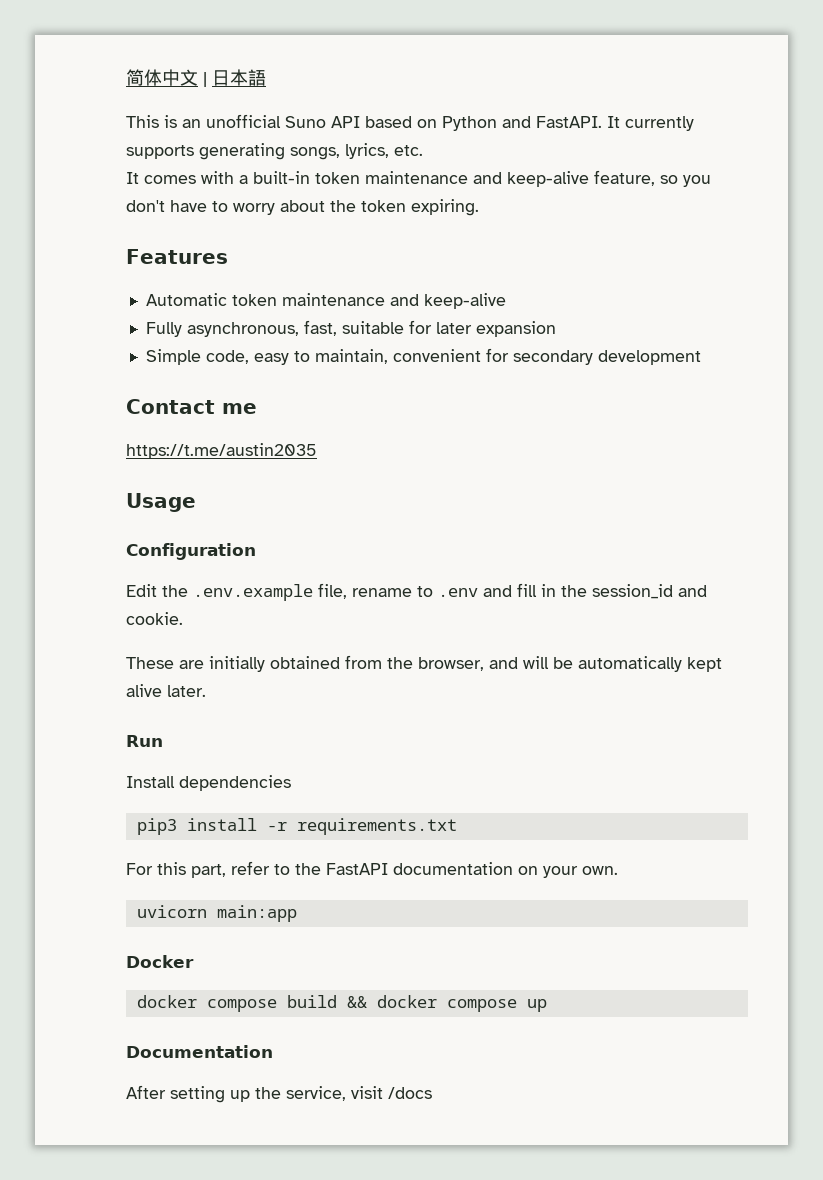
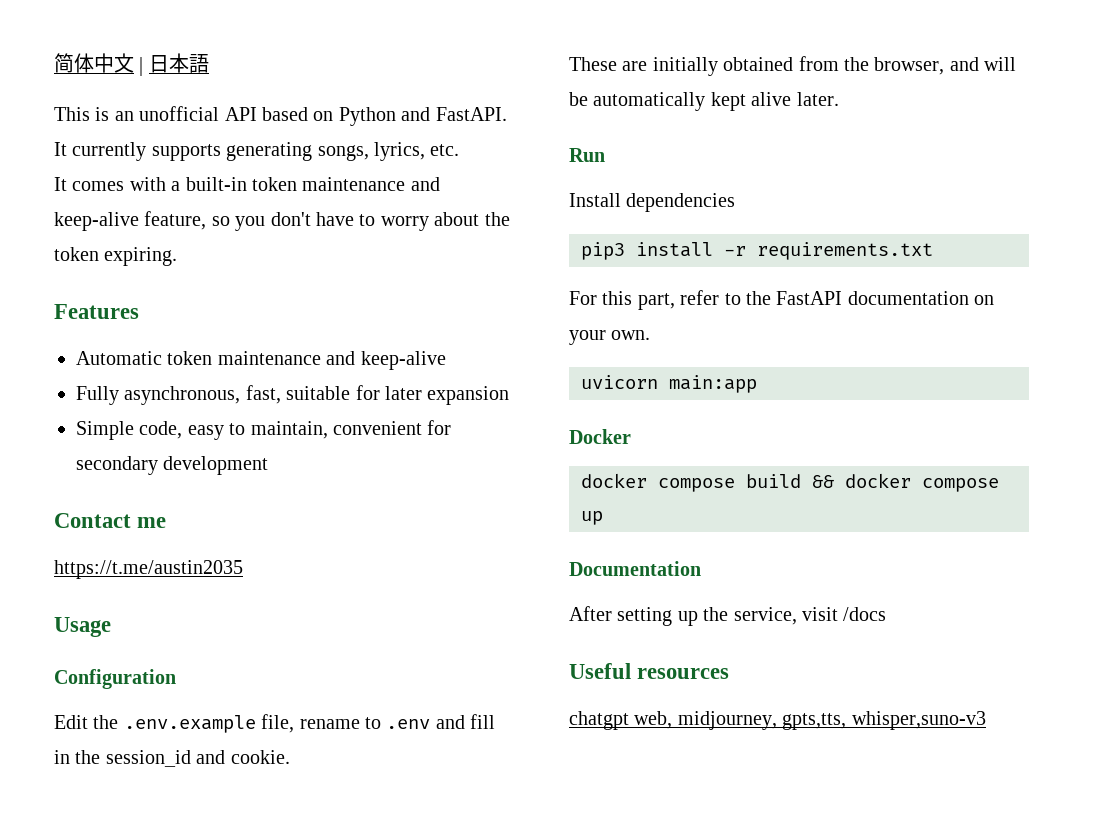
[285,116,326,128] Suno -> (220, 113) none
(432, 1093) none -> [569,663,730,679] [569,711,986,730] // Useful resources // chatgpt web, midjourney, gpts,tts, whisper,suno-v3

